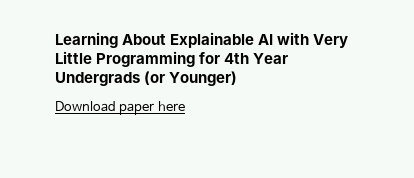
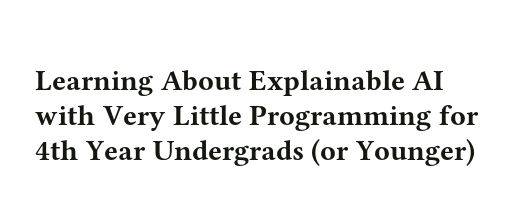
[55,101,185,115] // Download paper here -> (476, 152) none

